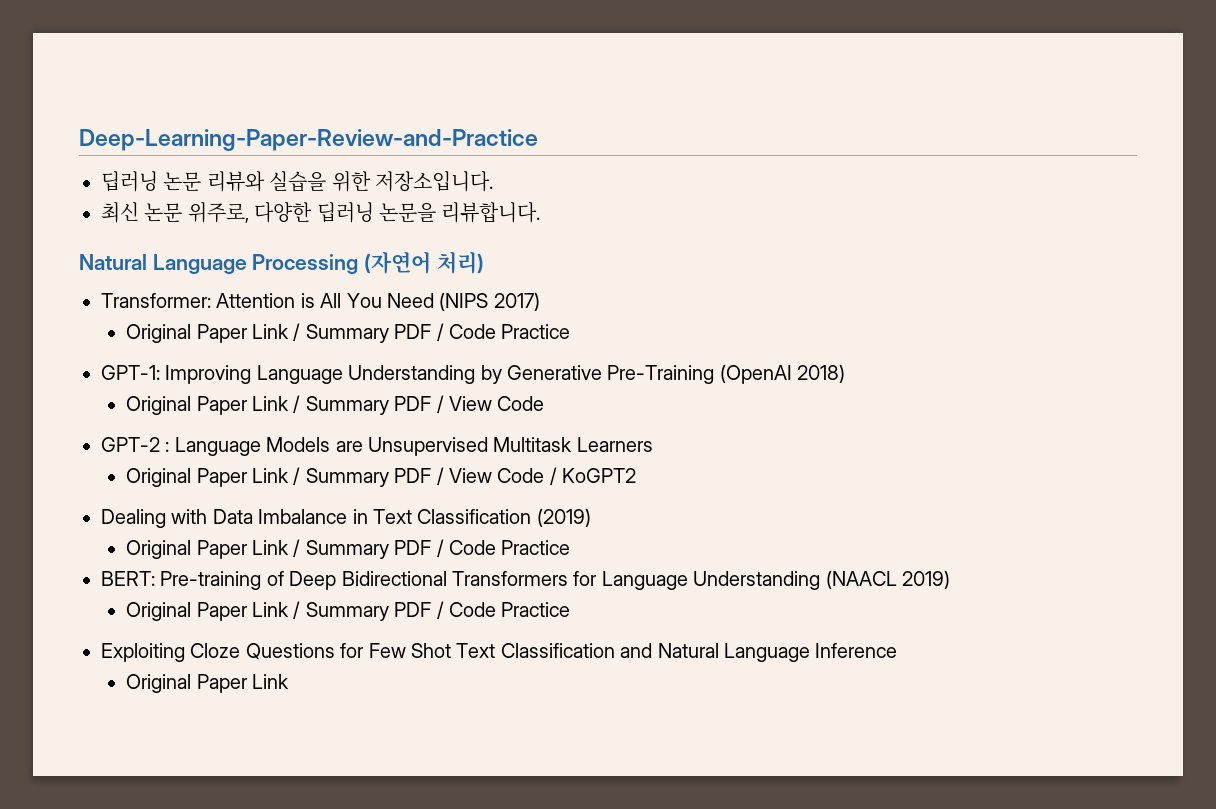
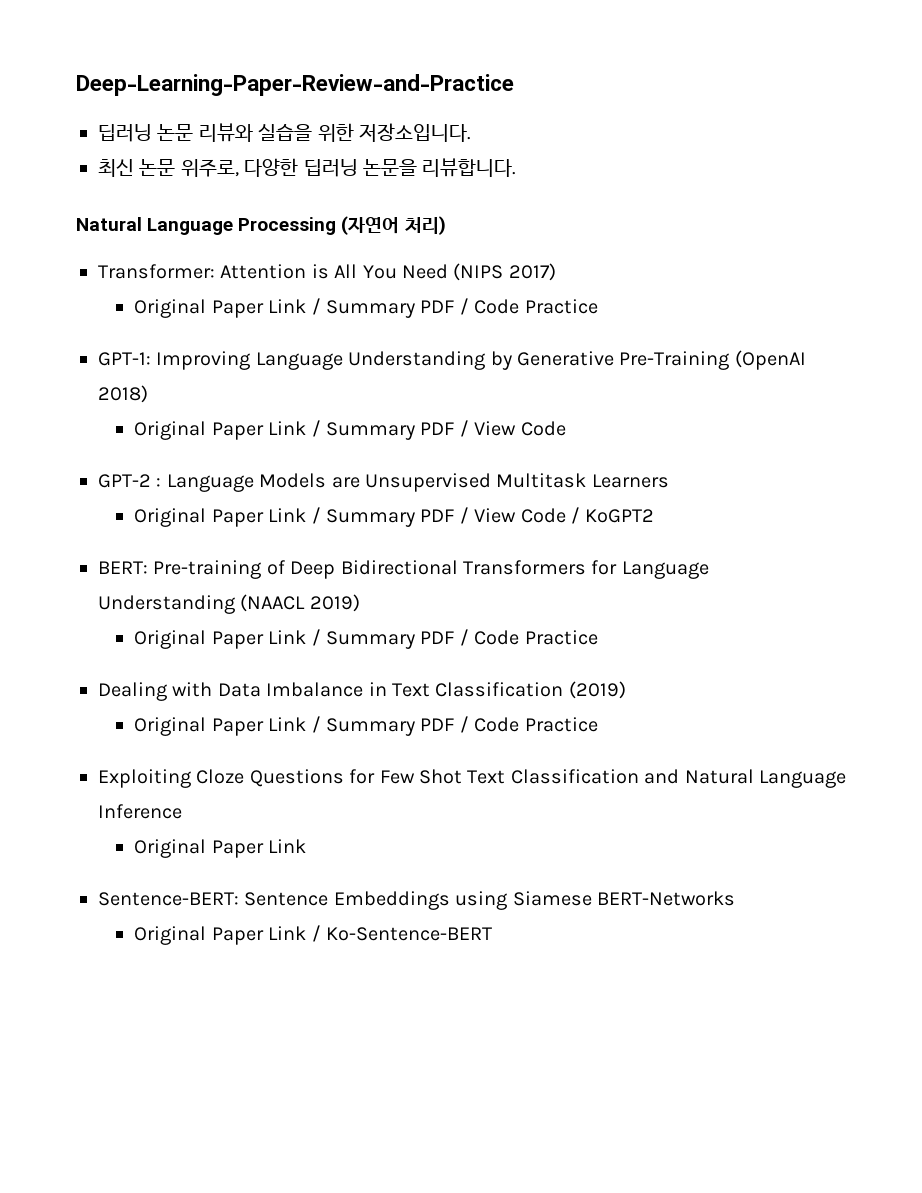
[101,508,591,528] [126,539,571,559] [101,570,950,590] Dealing with Data Imbalance in Text Classification (2019) // Original Paper Link / Summary PDF / Code Practice // BERT: Pre-training of Deep Bidirectional Transformers for Language Understanding (NAACL 2019) -> [98,560,709,579] [98,594,360,614] [134,629,598,649] [98,681,626,701] BERT: Pre-training of Deep Bidirectional Transformers for Language Understanding (NAACL 2019) // Original Paper Link / Summary PDF / Code Practice // Dealing with Data Imbalance in Text Classification (2019)
(290, 681) none -> [98,891,735,910] [134,925,493,945] // Sentence-BERT: Sentence Embeddings using Siamese BERT-Networks // Original Paper Link / Ko-Sentence-BERT

